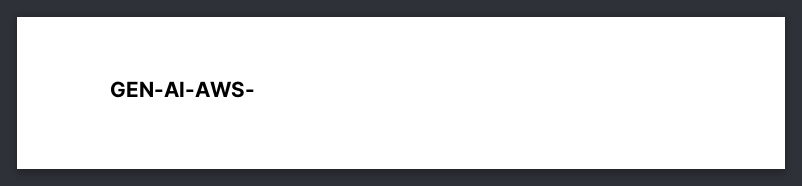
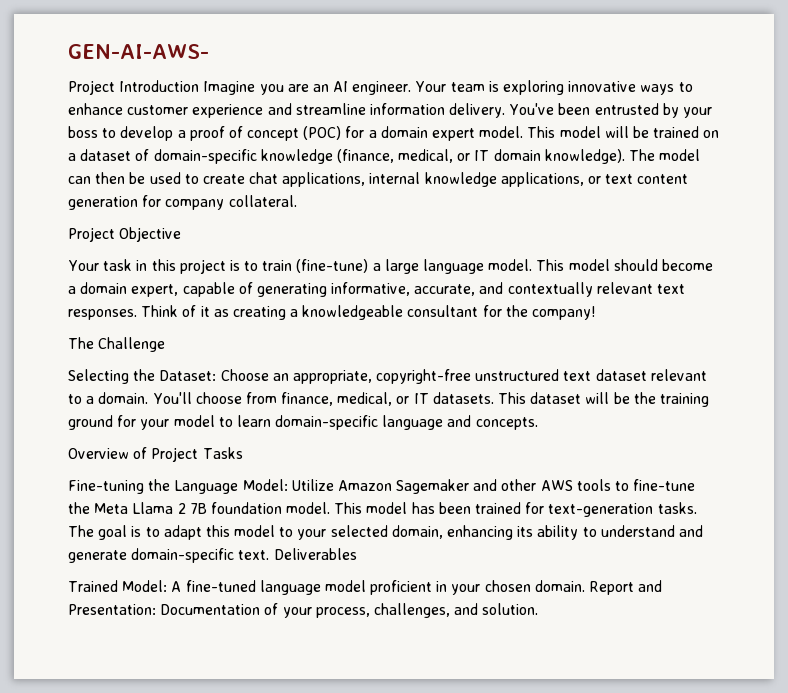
(255, 89) none -> [68,80,693,95] [68,103,713,118] [68,126,720,141] [68,149,701,164] [68,172,689,187] [68,195,297,210] [68,227,182,242] [68,259,713,274] [68,282,686,297] [68,305,596,320] [68,337,166,352] [68,369,707,384] [68,392,709,407] [68,415,538,430] [68,447,243,462] [68,479,696,494] [68,502,697,517] [68,525,703,540] [68,548,357,563] [68,580,663,595] [68,603,539,618] // Project Introduction Imagine you are an AI engineer. Your team is exploring innovative ways to enhance customer experience and streamline information delivery. You've been entrusted by your boss to develop a proof of concept (POC) for a domain expert model. This model will be trained on a dataset of domain-specific knowledge (finance, medical, or IT domain knowledge). The model can then be used to create chat applications, internal knowledge applications, or text content generation for company collateral. // Project Objective // Your task in this project is to train (fine-tune) a large language model. This model should become a domain expert, capable of generating informative, accurate, and contextually relevant text responses. Think of it as creating a knowledgeable consultant for the company! // The Challenge // Selecting the Dataset: Choose an appropriate, copyright-free unstructured text dataset relevant to a domain. You'll choose from finance, medical, or IT datasets. This dataset will be the training ground for your model to learn domain-specific language and concepts. // Overview of Project Tasks // Fine-tuning the Language Model: Utilize Amazon Sagemaker and other AWS tools to fine-tune the Meta Llama 2 7B foundation model. This model has been trained for text-generation tasks. The goal is to adapt this model to your selected domain, enhancing its ability to understand and generate domain-specific text. Deliverables // Trained Model: A fine-tuned language model proficient in your chosen domain. Report and Presentation: Documentation of your process, challenges, and solution.

